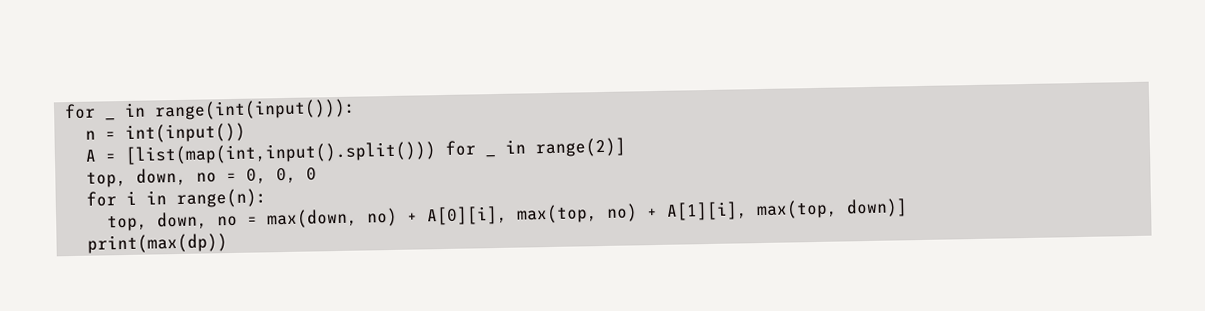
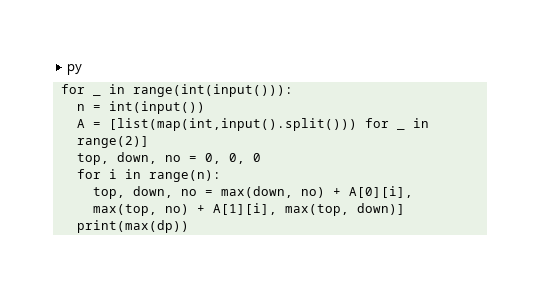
(64, 111) none -> [66,64,82,75] py //

